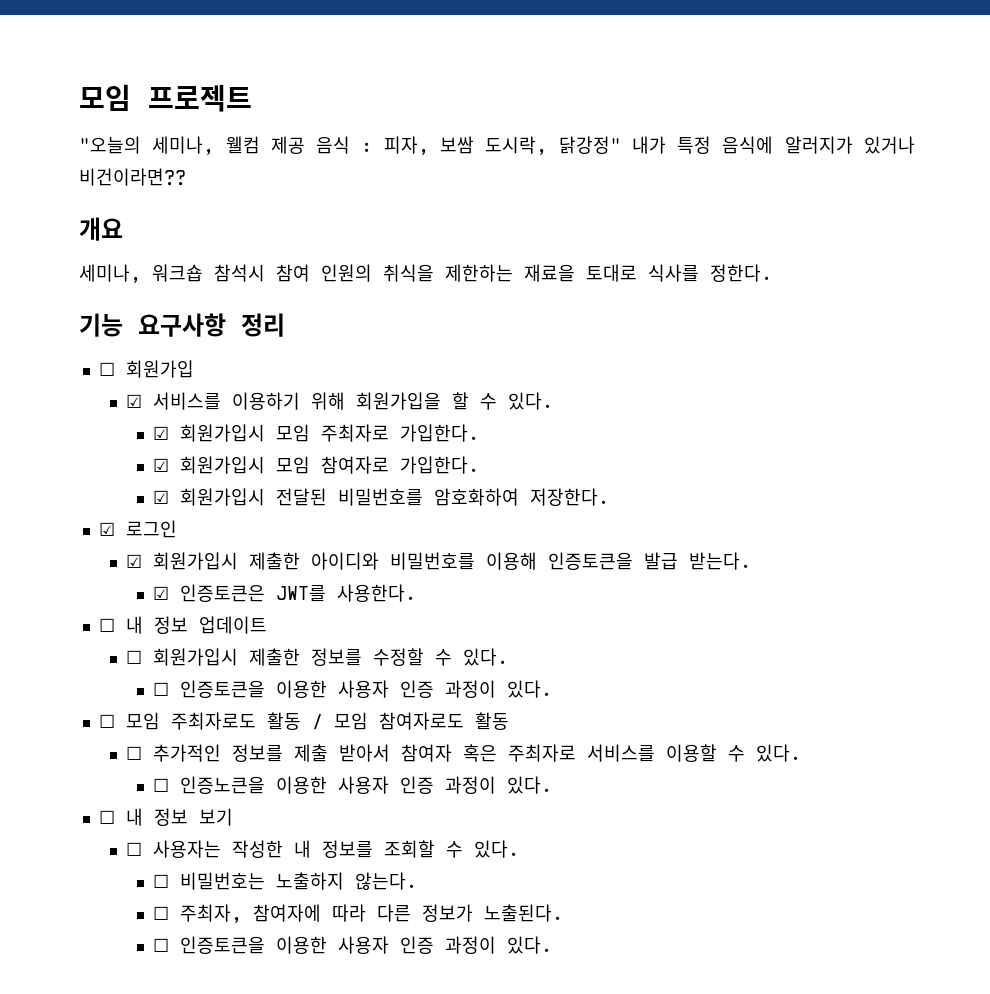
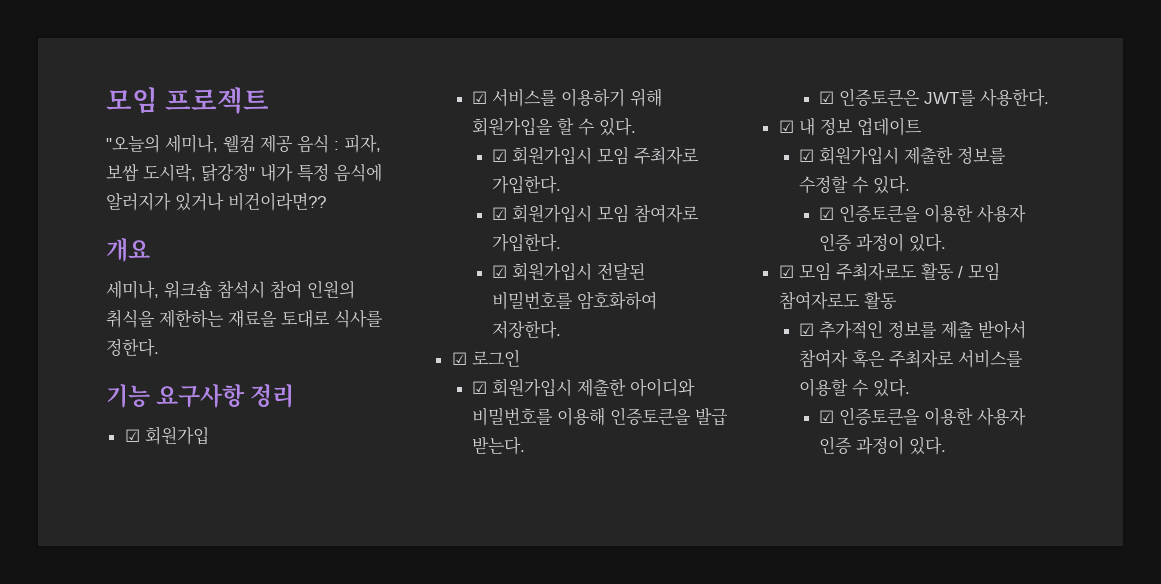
[98,362,115,376] ☐ -> [124,429,140,442] ☑
[98,618,115,632] ☐ -> [778,120,794,133] ☑
[125,650,142,664] ☐ -> [799,149,815,162] ☑
[152,682,169,696] ☐ -> [819,207,835,220] ☑
[98,714,115,728] ☐ -> [778,265,794,278] ☑
[125,746,142,760] ☐ -> [799,323,815,336] ☑
[152,776,552,794] [98,808,233,826] [125,840,519,858] [152,872,417,890] [152,904,563,923] [152,938,169,952] ☐ 인증노큰을 이용한 사용자 인증 과정이 있다. // ☐ 내 정보 보기 // ☐ 사용자는 작성한 내 정보를 조회할 수 있다. // ☐ 비밀번호는 노출하지 않는다. // ☐ 주최자, 참여자에 따라 다른 정보가 노출된다. // ☐ -> [819,410,835,423] ☑

